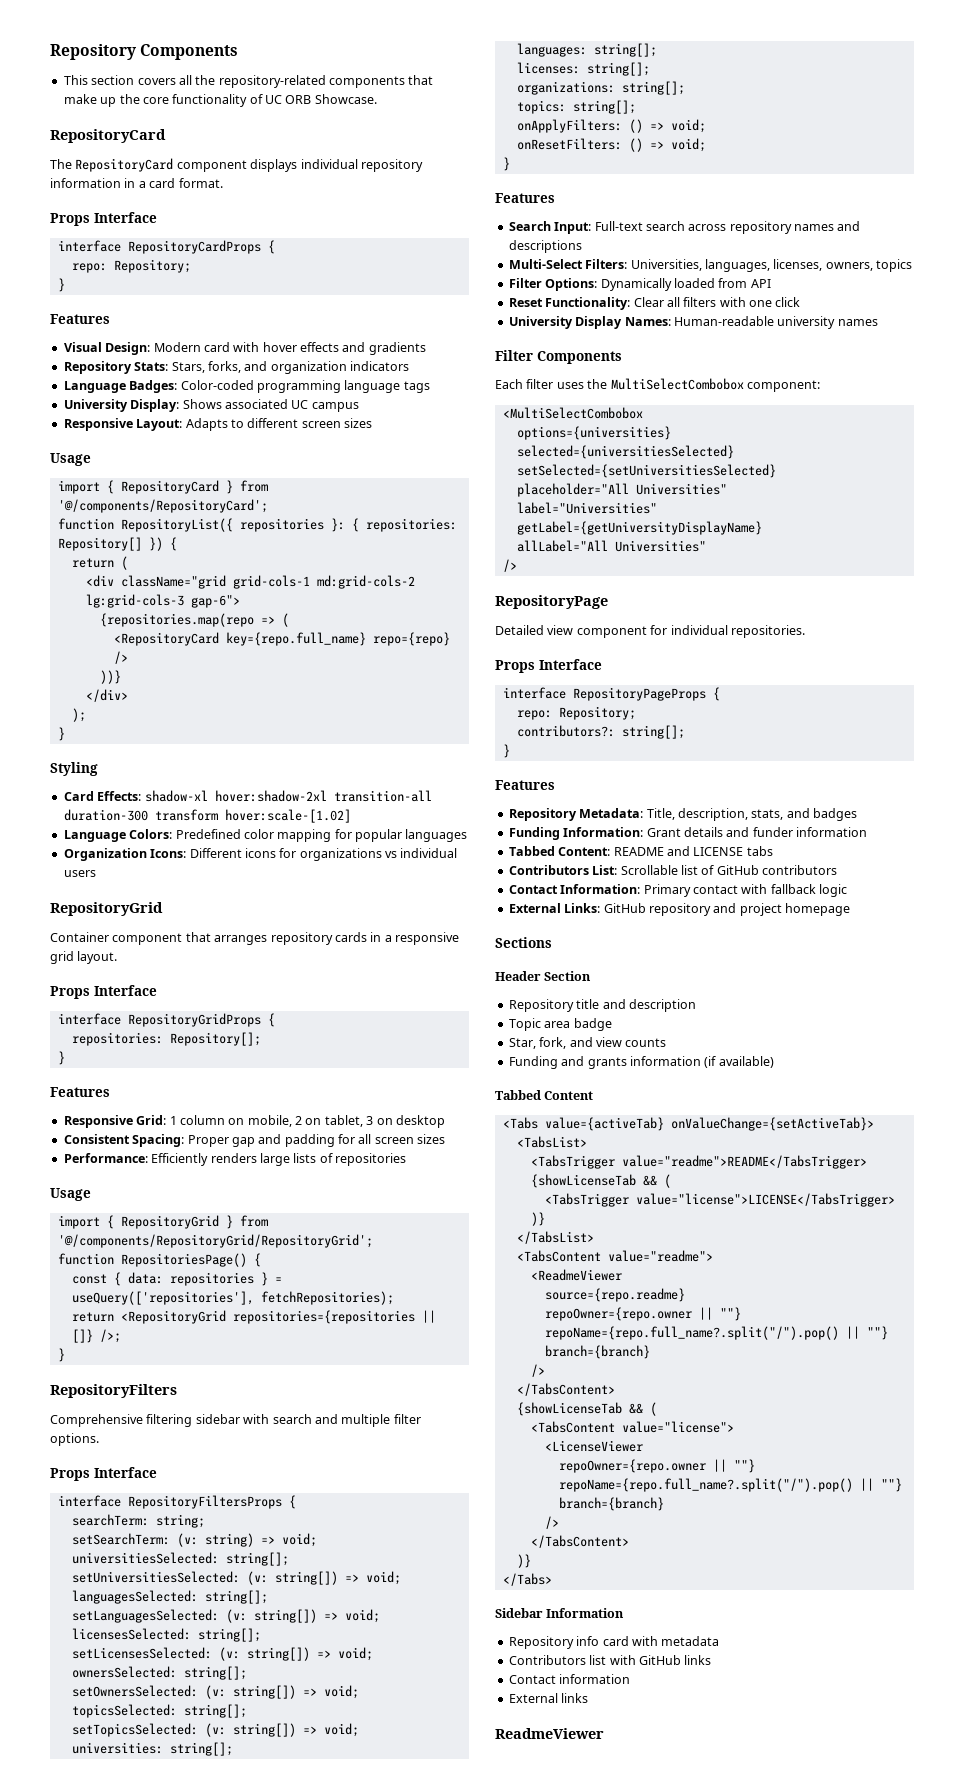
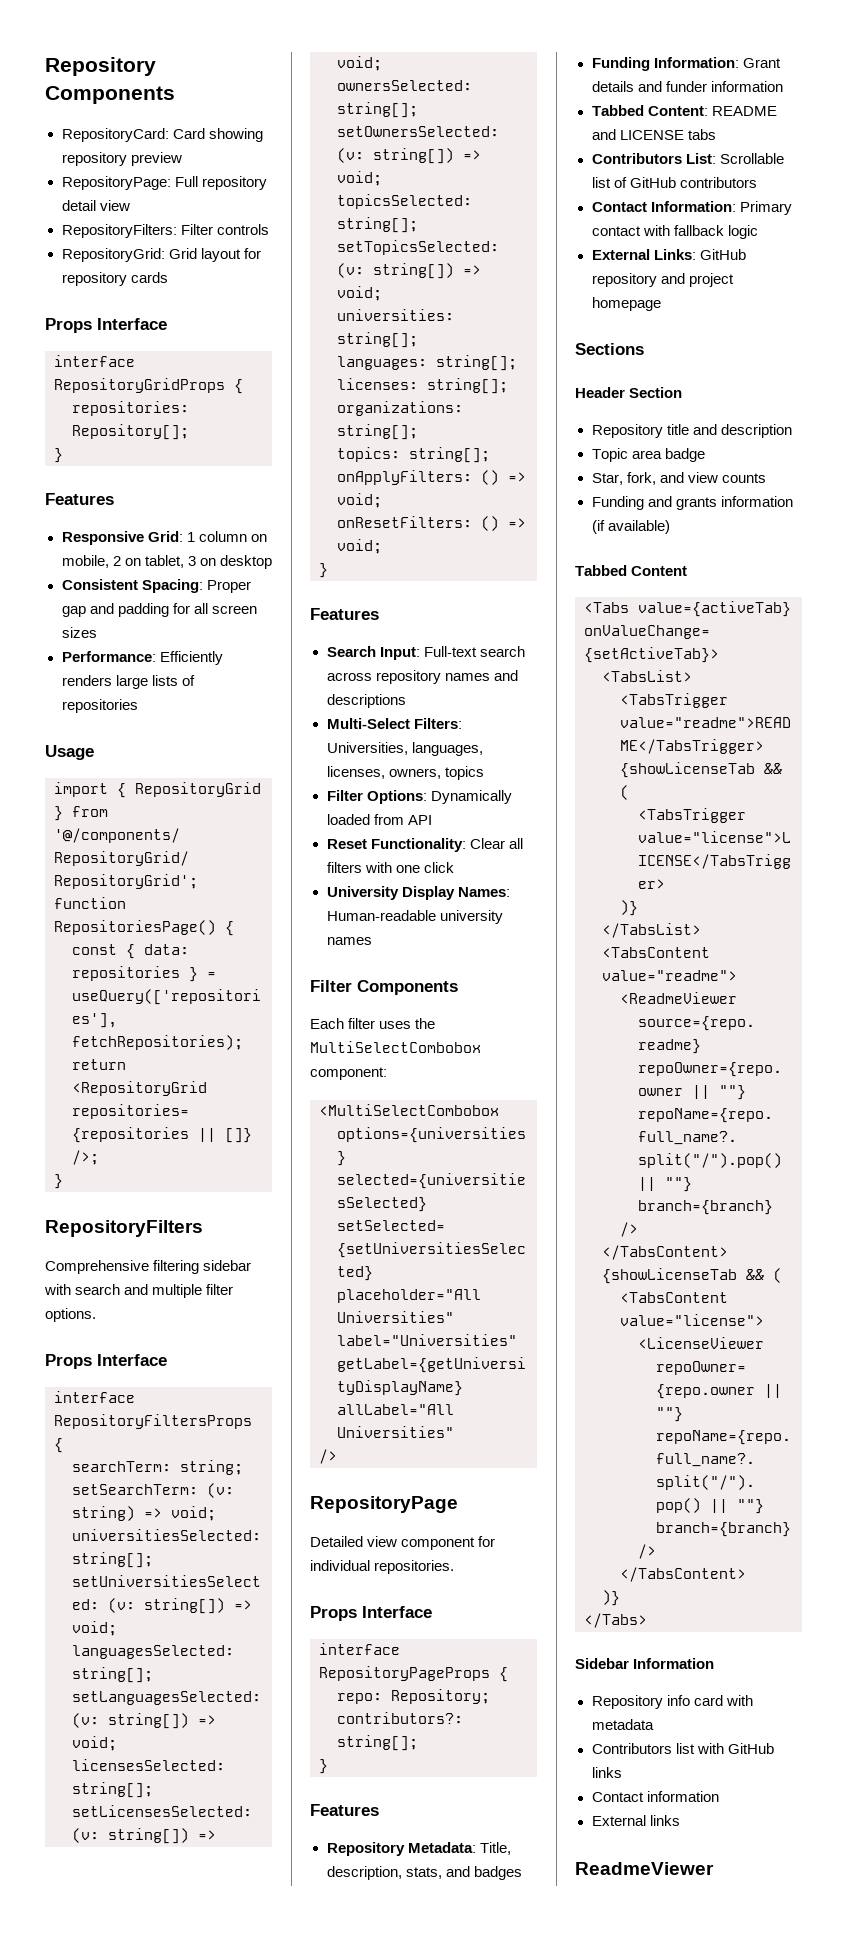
[63,75,434,88] [63,94,377,107] [50,129,166,143] [50,158,423,172] [50,178,223,188] [50,212,157,226] [57,240,275,254] [71,259,191,273] [57,278,65,292] [50,314,110,324] [63,342,426,355] [63,361,409,374] [63,380,430,393] [63,399,359,412] [63,418,372,431] [50,453,91,466] [57,480,268,494] [57,499,268,513] [57,518,457,532] [57,537,177,551] [71,556,128,570] [85,575,415,589] [85,594,240,608] [99,613,289,627] [113,632,450,646] [113,651,128,664] [99,670,121,684] [85,689,128,702] [71,708,86,722] [57,727,65,741] [50,762,98,776] [63,790,432,802] [63,809,351,823] [63,829,468,842] [63,848,458,861] [63,870,96,877] [50,902,163,916] [50,932,459,945] [50,951,118,964] This section covers all the repository-related components that make up the core functionality of UC ORB Showcase. // RepositoryCard // The RepositoryCard component displays individual repository information in a card format. // Props Interface // interface RepositoryCardProps { // repo: Repository; // } // Features // Visual Design: Modern card with hover effects and gradients // Repository Stats: Stars, forks, and organization indicators // Language Badges: Color-coded programming language tags // University Display: Shows associated UC campus // Responsive Layout: Adapts to different screen sizes // Usage // import { RepositoryCard } from '@/components/RepositoryCard'; // function RepositoryList({ repositories }: { repositories: Repository[] }) { // return ( // <div className="grid grid-cols-1 md:grid-cols-2 lg:grid-cols-3 gap-6"> // {repositories.map(repo => ( // <RepositoryCard key={repo.full_name} repo={repo} /> // ))} // </div> // ); // } // Styling // Card Effects: shadow-xl hover:shadow-2xl transition-all duration-300 transform hover:scale-[1.02] // Language Colors: Predefined color mapping for popular languages // Organization Icons: Different icons for organizations vs individual users // RepositoryGrid // Container component that arranges repository cards in a responsive grid layout. -> [61,128,263,142] [61,152,182,166] [61,176,267,190] [61,200,130,211] [61,224,269,238] [61,248,261,262] [61,272,168,286] RepositoryCard: Card showing repository preview // RepositoryPage: Full repository detail view // RepositoryFilters: Filter controls // RepositoryGrid: Grid layout for repository cards

